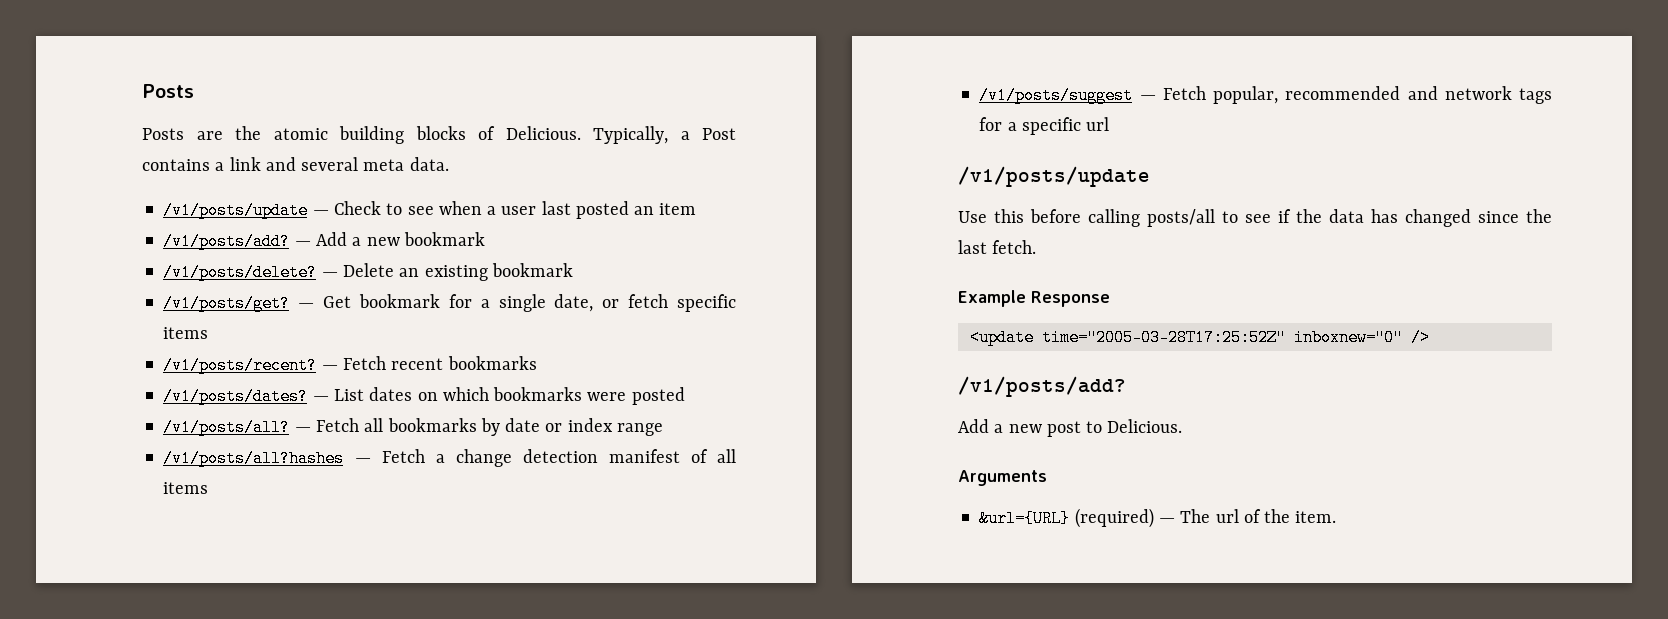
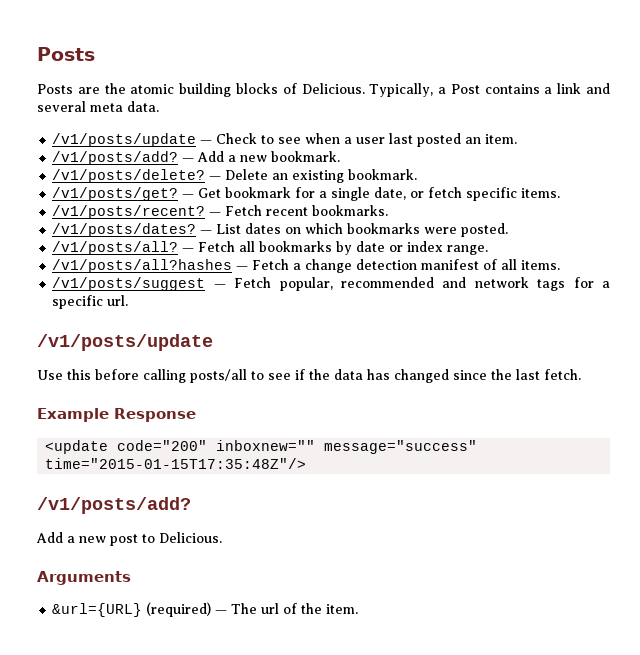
[659,203,697,215] item -> [485,134,518,144] item.
[403,232,485,246] bookmark -> [271,151,341,162] bookmark.
[491,263,573,277] bookmark -> [348,169,418,180] bookmark.
[163,327,209,339] items -> [521,188,561,198] items.
[447,356,537,370] bookmarks -> [312,205,389,216] bookmarks.
[631,387,685,405] posted -> [461,223,509,237] posted.
[616,423,663,436] range -> [447,245,489,255] range.
[163,482,209,494] items -> [521,260,561,270] items.
[1086,117,1110,131] url -> [107,295,129,306] url.
[1041,329,1430,346] time="2005-03-28T17:25:52Z" inboxnew="0" /> -> [117,440,478,454] [45,458,307,469] code="200" inboxnew="" message="success" time="2015-01-15T17:35:48Z"/>

